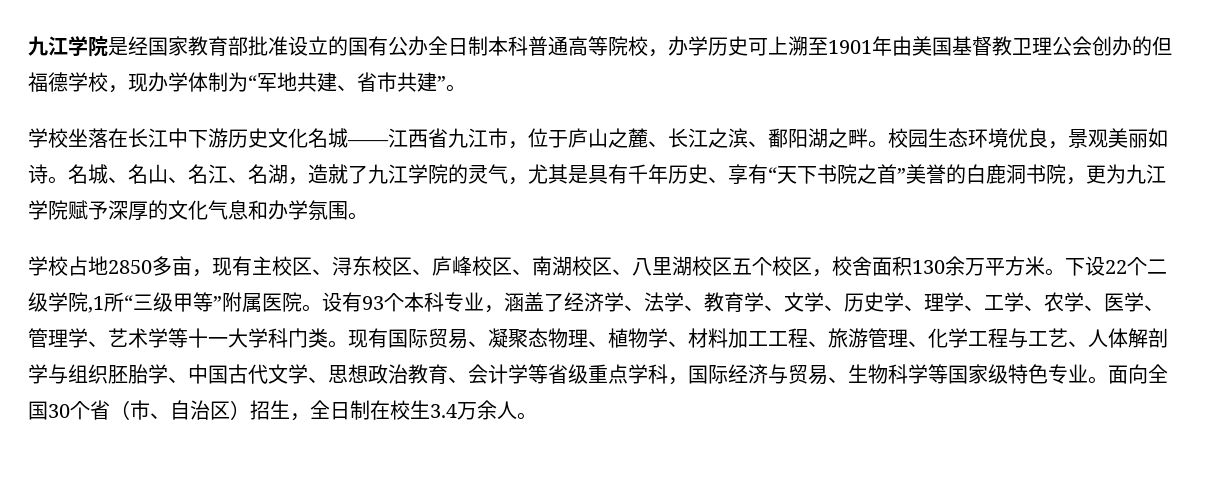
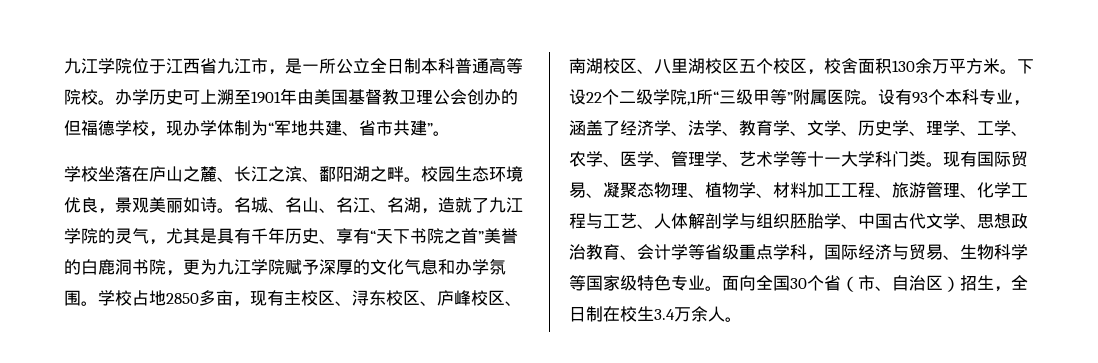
[28,36,428,57] 九江学院是经国家教育部批准设立的国有公办 -> [64,58,370,75] 九江学院位于江西省九江市，是一所公立
[648,49,668,57] ， -> [98,100,115,105] 。
[128,128,568,149] 长江中下游历史文化名城——江西省九江市，位于 -> (149, 174) none
(368, 216) // -> (98, 303) none

